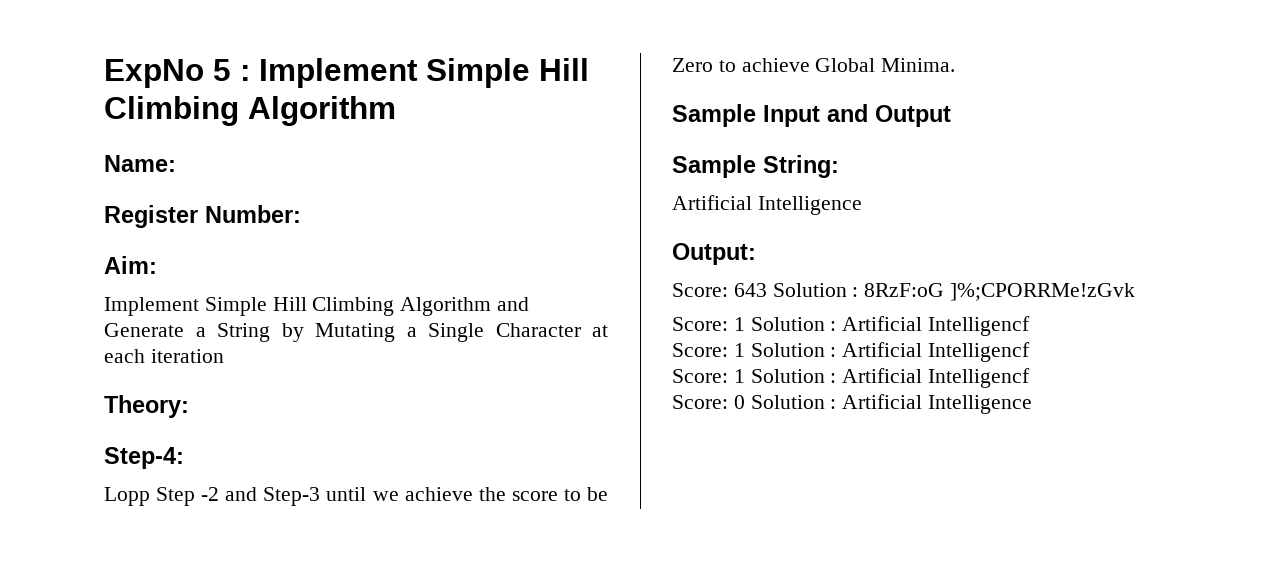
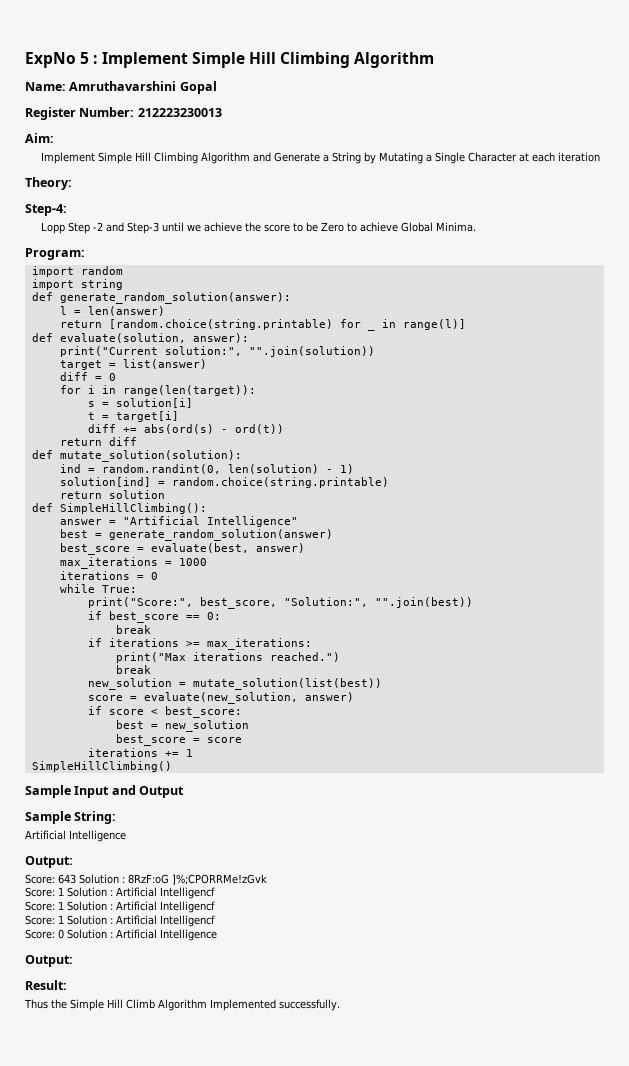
(176, 163) none -> [69,81,217,94] Amruthavarshini Gopal
(301, 214) none -> [137,108,222,117] 212223230013
(956, 65) none -> [25,248,85,260] [31,266,123,277] [31,279,123,290] [31,292,291,304] [59,306,165,316] [59,319,361,330] [367,328,375,331] [381,319,466,330] [31,333,249,343] [59,346,375,357] [59,359,207,370] [59,372,116,381] [59,385,256,396] [87,398,193,408] [87,411,179,422] [87,424,284,434] [59,437,137,446] [31,450,242,462] [59,464,354,474] [59,477,389,488] [59,490,165,499] [31,503,207,514] [59,516,298,527] [59,529,333,541] [59,543,305,555] [59,557,207,569] [59,571,158,580] [59,584,137,593] [87,597,473,609] [87,611,221,623] [115,625,151,634] [87,638,312,650] [115,652,340,663] [115,665,151,674] [87,678,382,690] [87,692,354,704] [87,706,242,718] [115,720,249,732] [115,734,242,746] [87,748,193,757] [31,761,172,772] // Program: // import random // import string // def generate_random_solution(answer): // l = len(answer) // return [random.choice(string.printable) for _ in range(l)] // def evaluate(solution, answer): // print("Current solution:", "".join(solution)) // target = list(answer) // diff = 0 // for i in range(len(target)): // s = solution[i] // t = target[i] // diff += abs(ord(s) - ord(t)) // return diff // def mutate_solution(solution): // ind = random.randint(0, len(solution) - 1) // solution[ind] = random.choice(string.printable) // return solution // def SimpleHillClimbing(): // answer = "Artificial Intelligence" // best = generate_random_solution(answer) // best_score = evaluate(best, answer) // max_iterations = 1000 // iterations = 0 // while True: // print("Score:", best_score, "Solution:", "".join(best)) // if best_score == 0: // break // if iterations >= max_iterations: // print("Max iterations reached.") // break // new_solution = mutate_solution(list(best)) // score = evaluate(new_solution, answer) // if score < best_score: // best = new_solution // best_score = score // iterations += 1 // SimpleHillClimbing()
(1033, 404) none -> [25,955,73,967] [25,980,67,990] [24,999,340,1011] // Output: // Result: // Thus the Simple Hill Climb Algorithm Implemented successfully.

